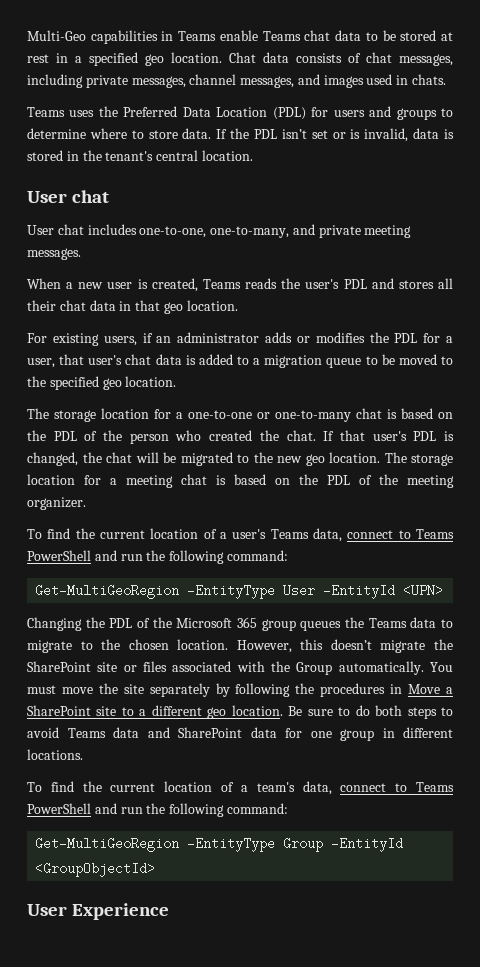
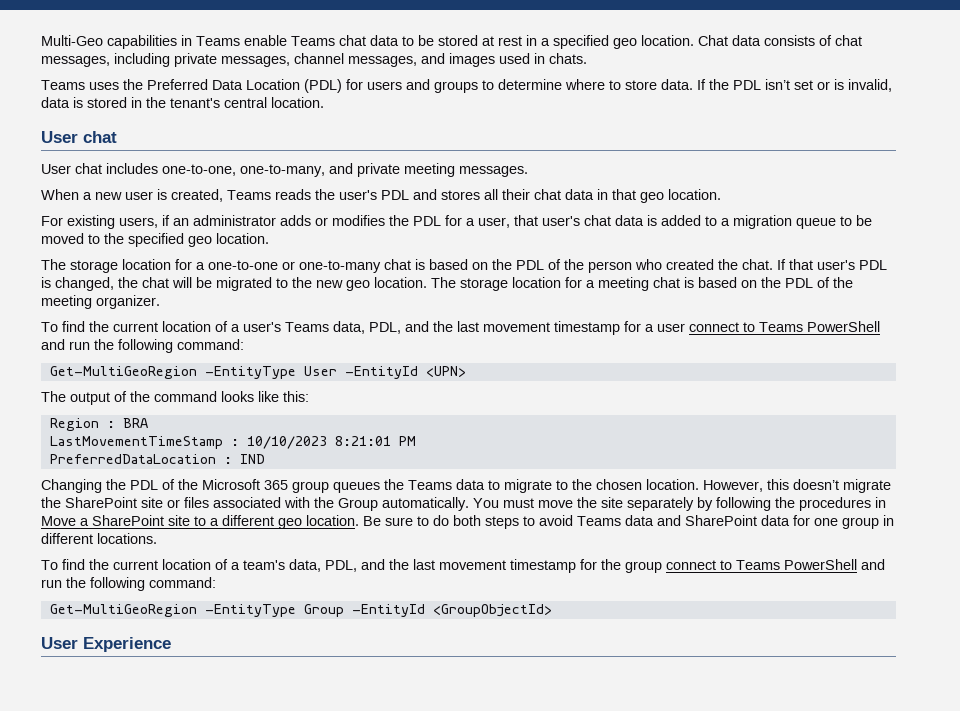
(342, 535) none -> [369,321,685,335] PDL, and the last movement timestamp for a user
(444, 590) none -> [41,391,309,405] [49,418,148,431] [49,436,416,449] [49,454,265,464] // The output of the command looks like this: // Region : BRA // LastMovementTimeStamp : 10/10/2023 8:21:01 PM // PreferredDataLocation : IND
(332, 788) none -> [325,559,662,573] PDL, and the last movement timestamp for the group

